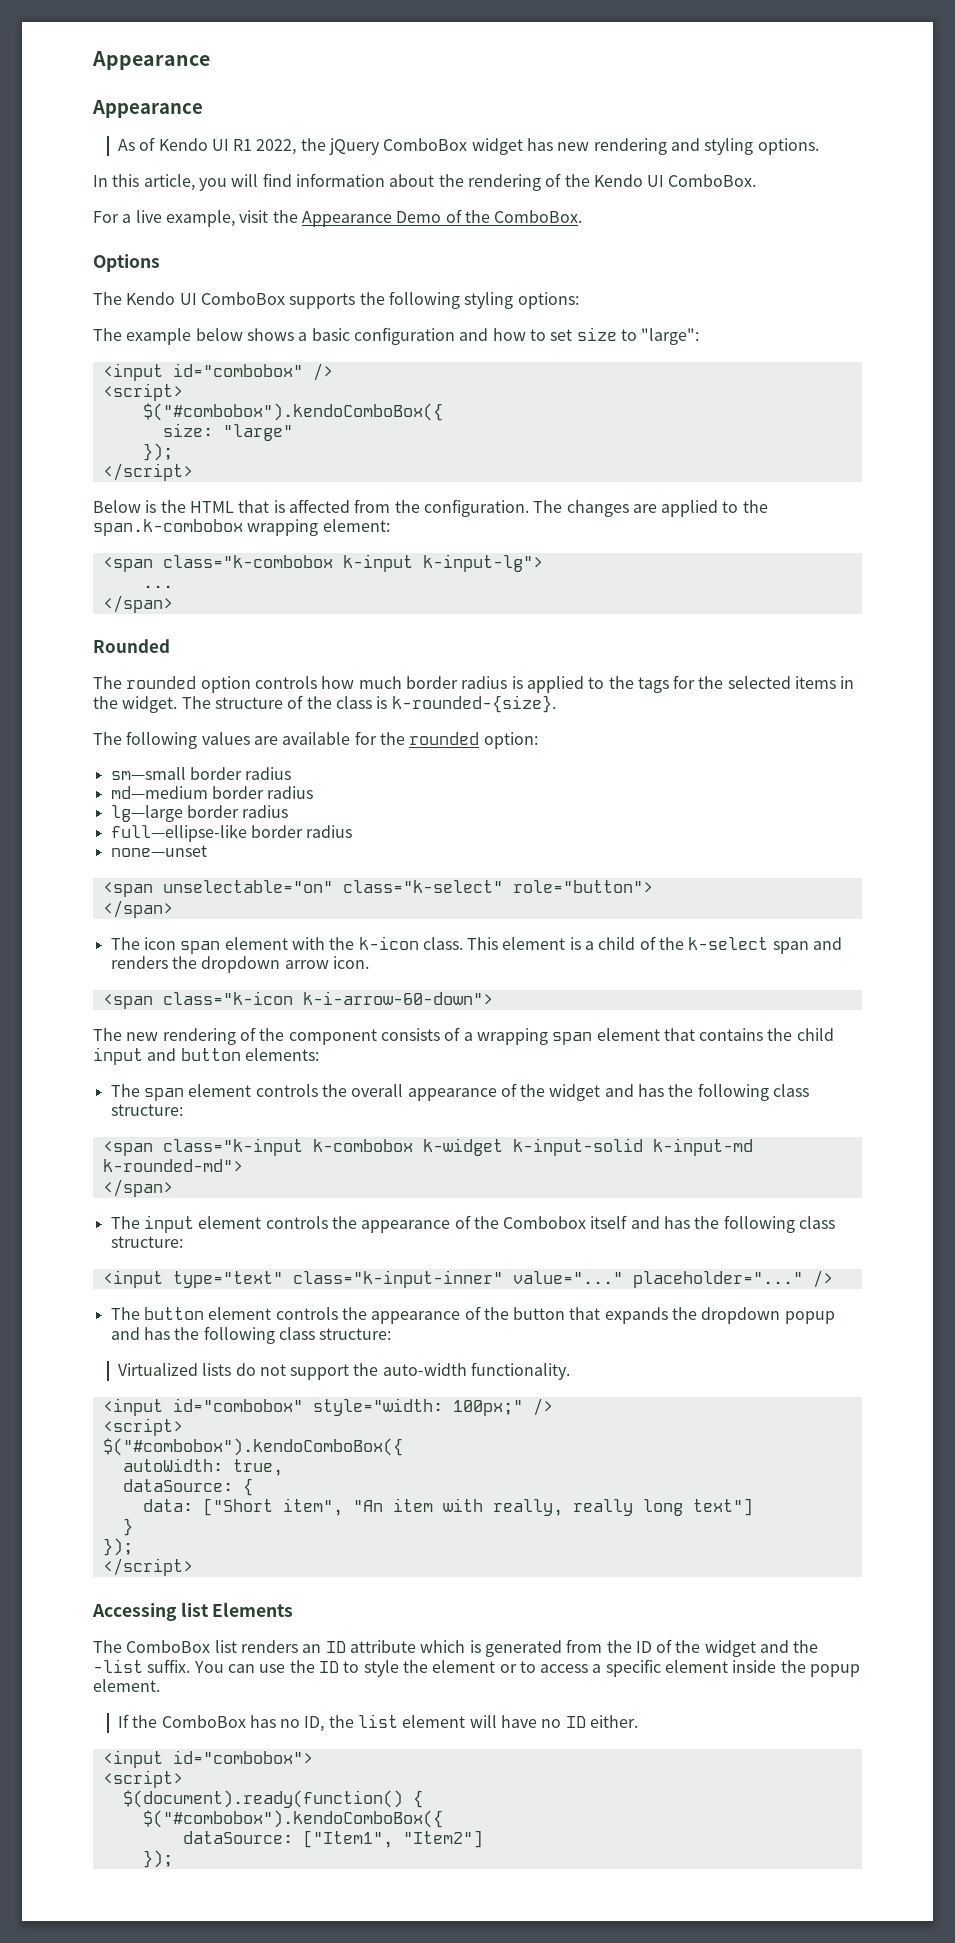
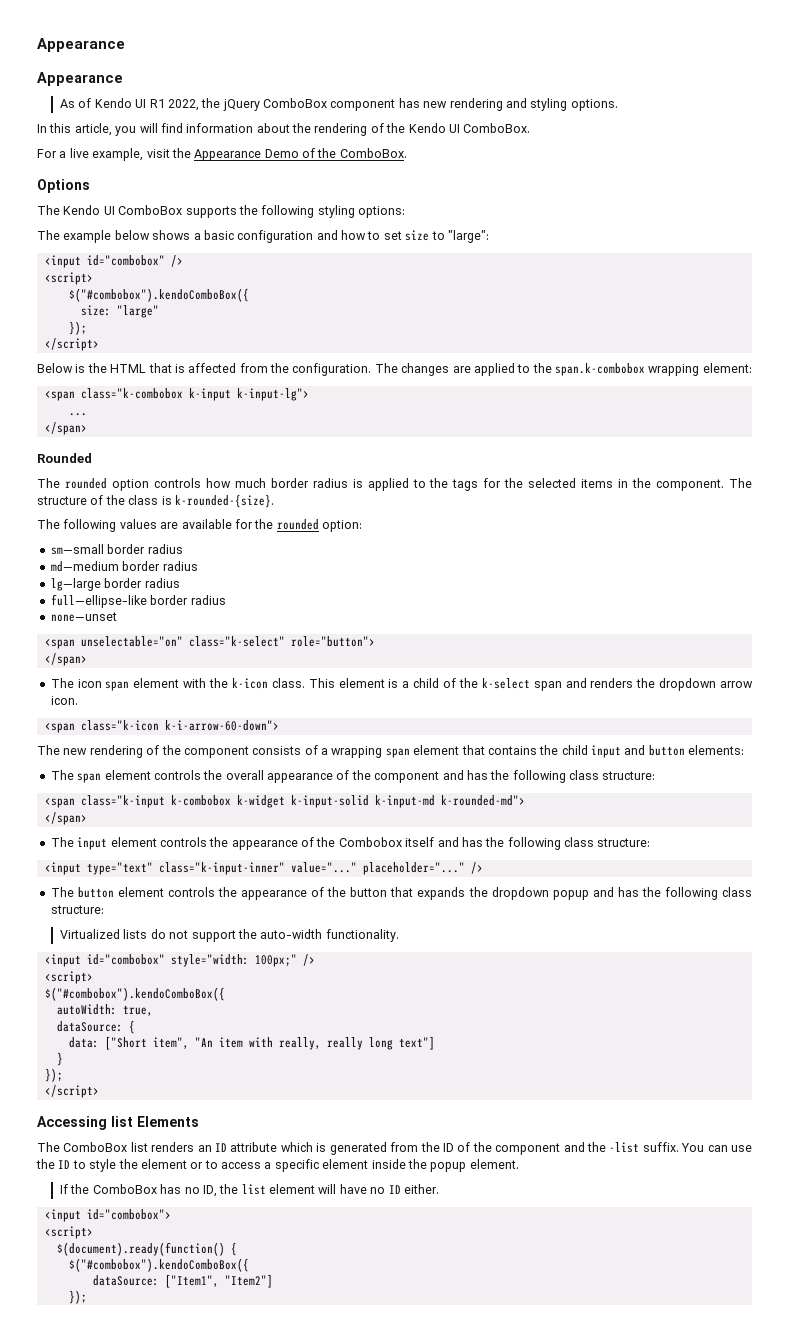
[471,138,523,155] widget -> [330,99,396,111] component
[122,696,178,713] widget. -> [656,479,725,491] component.
[549,1084,601,1101] widget -> [374,771,440,783] component
[704,1640,756,1657] widget -> [495,1143,561,1155] component

